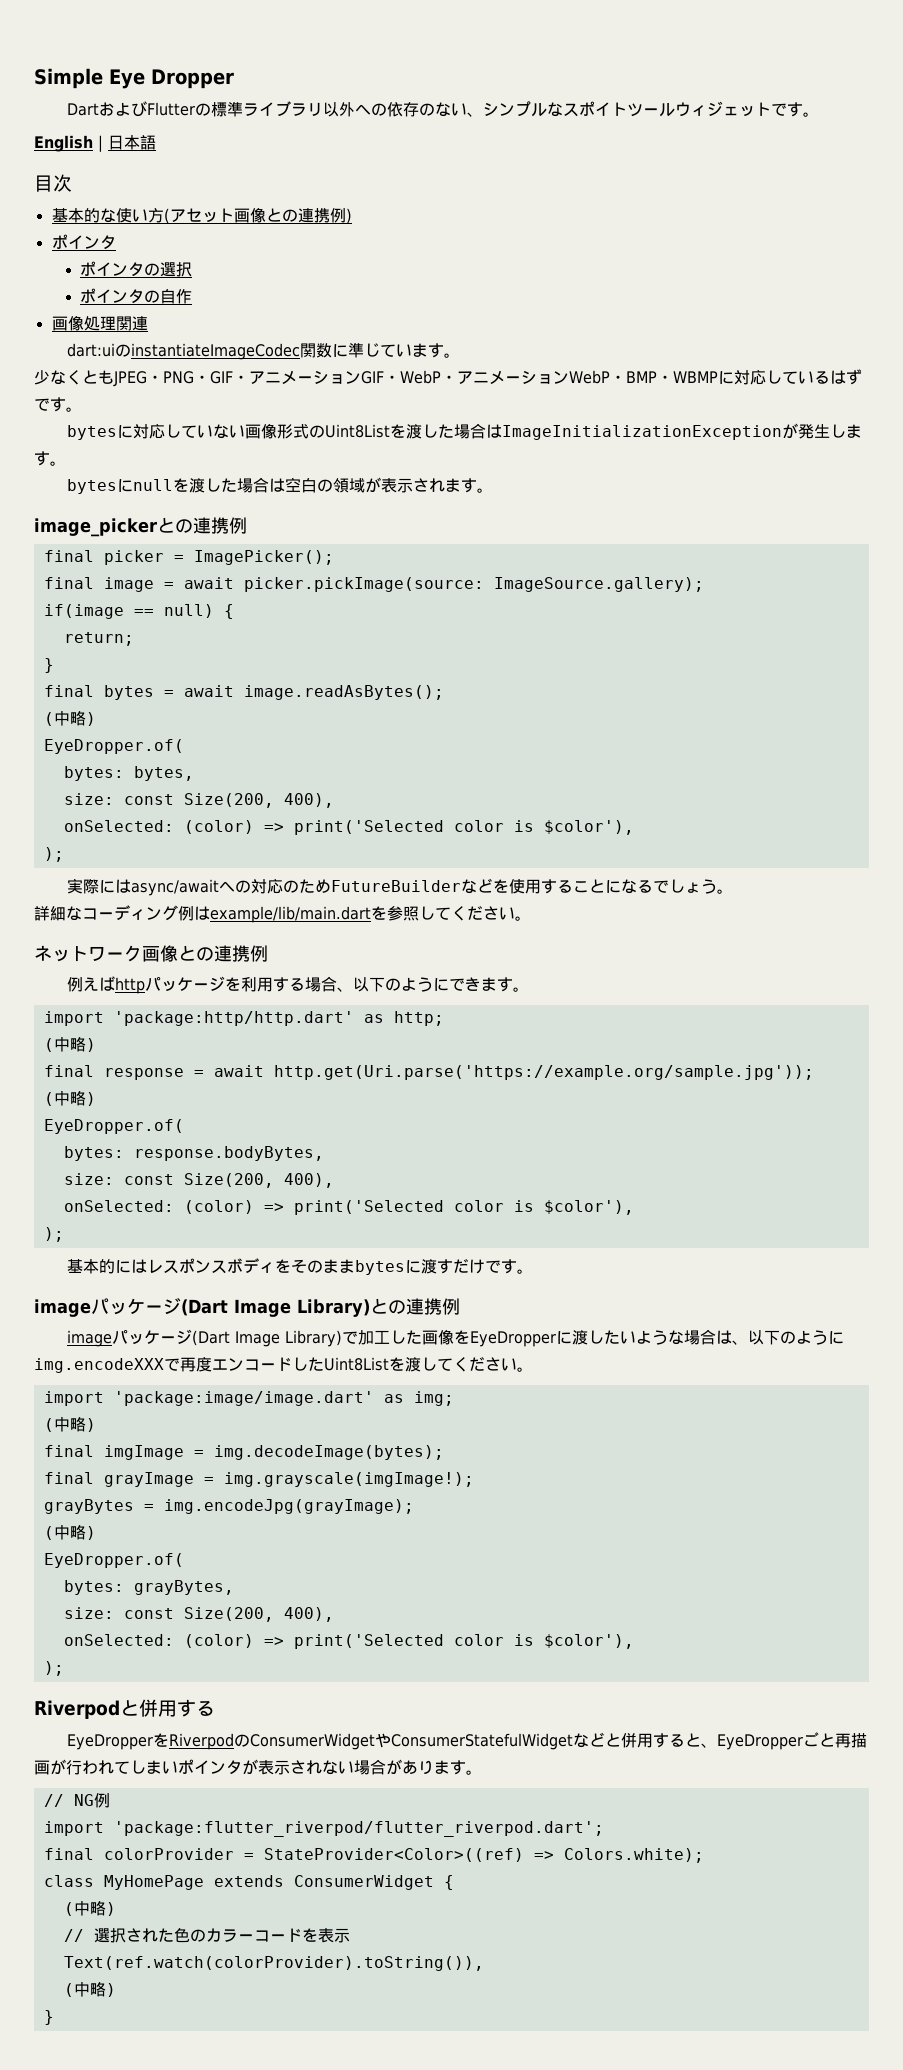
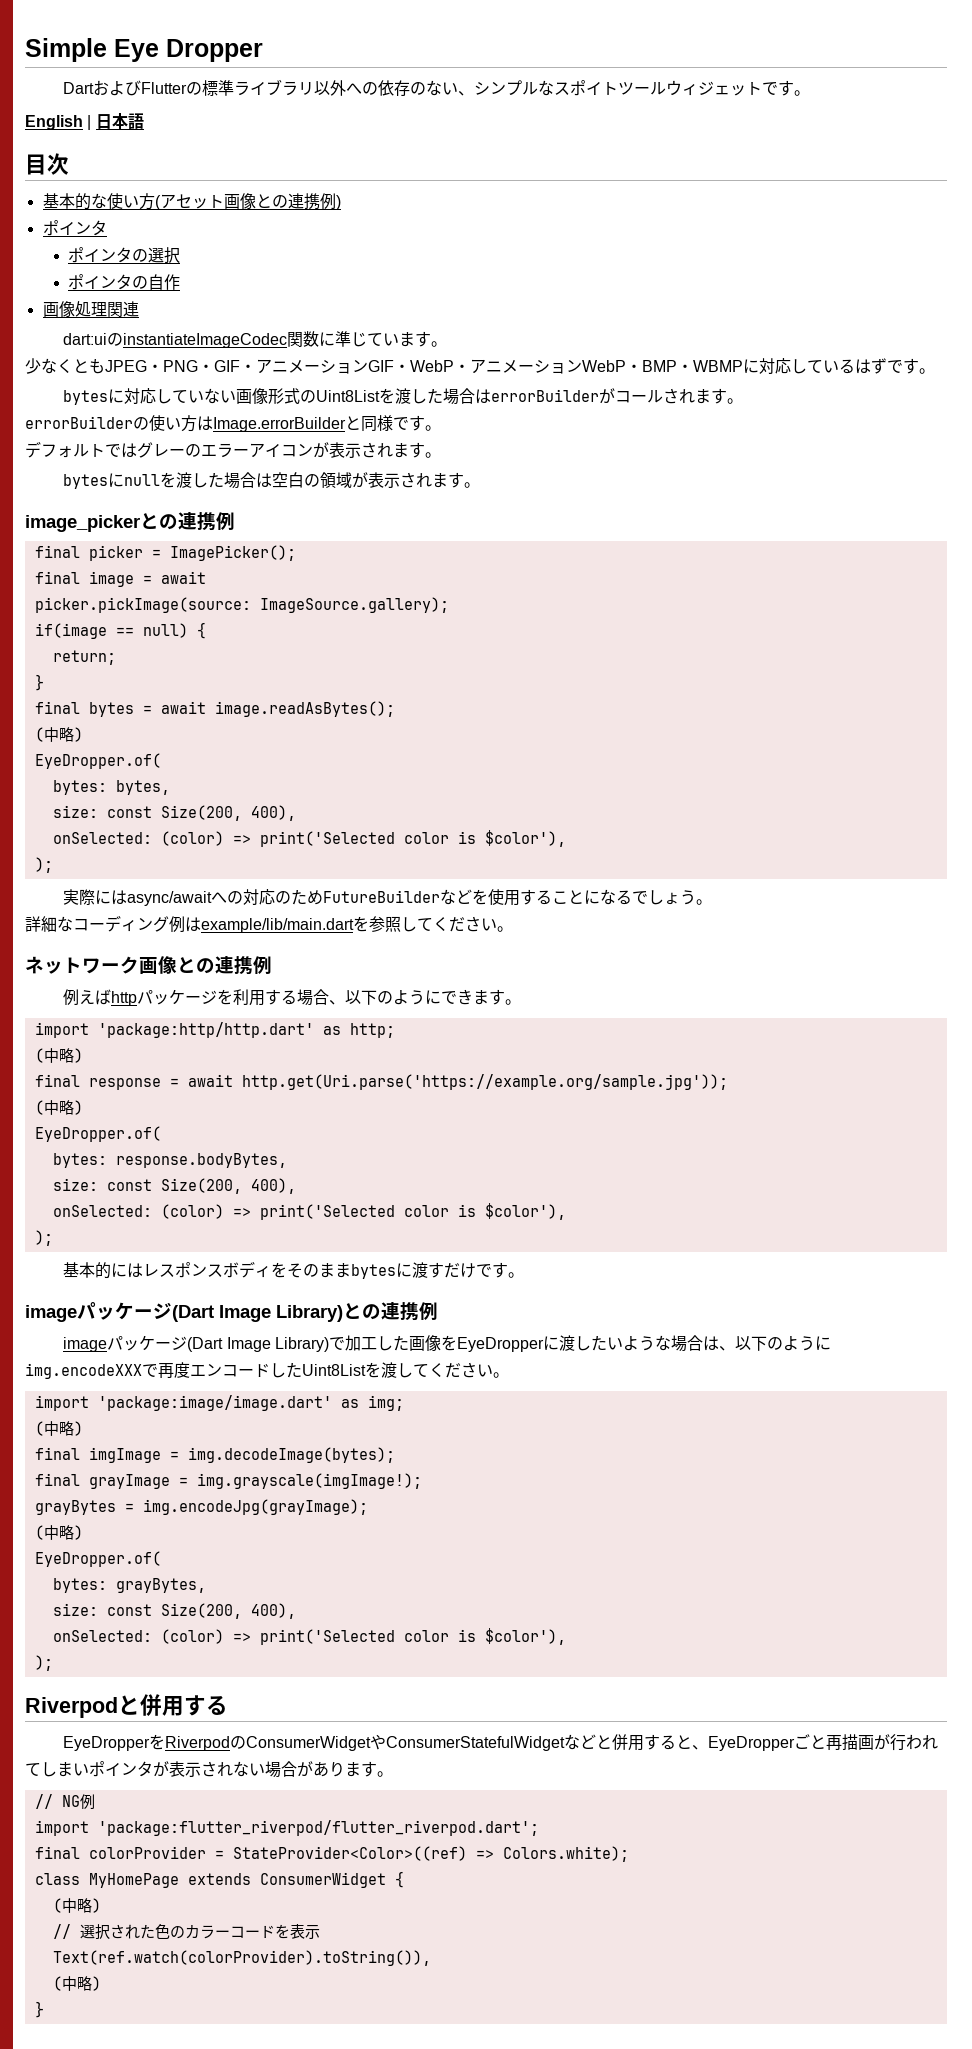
[501,423,846,440] ImageInitializationExceptionが発生し -> [491,388,744,404] [25,415,441,432] [25,441,393,458] errorBuilderがコールされます。 // errorBuilderの使い方はImage.errorBuilderと同様です。 // デフォルトではグレーのエラーアイコンが表示され
(234, 583) none -> (206, 577) //

